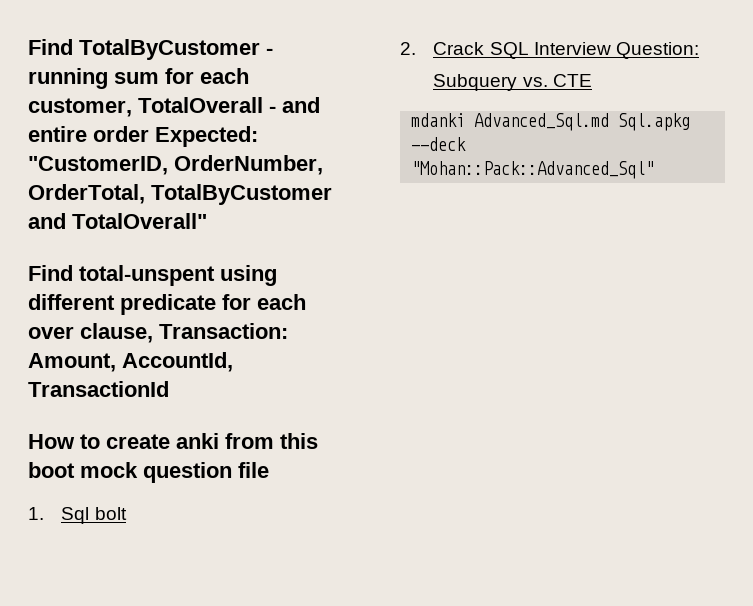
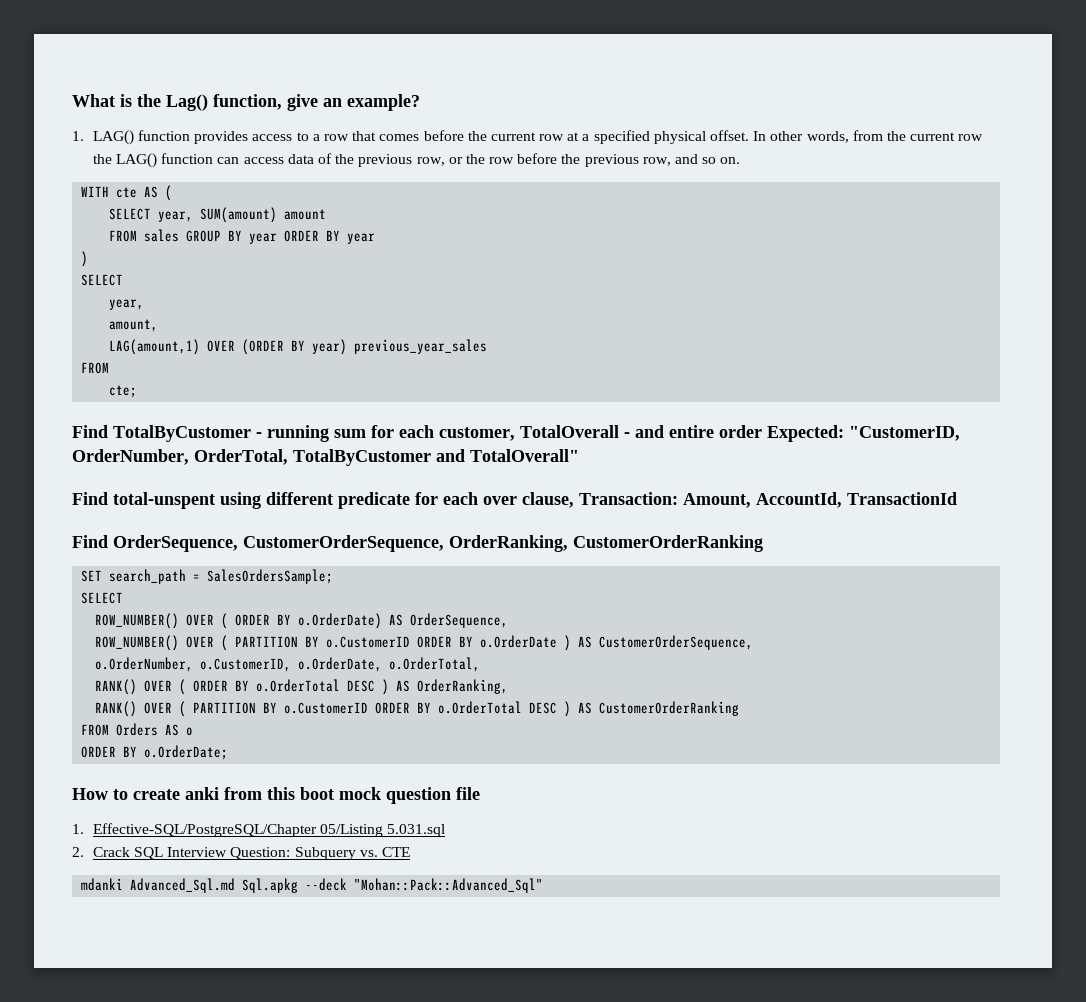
(28, 47) none -> [72,94,420,111] [72,130,984,145] [92,153,741,168] [81,185,173,201] [109,207,327,223] [109,229,376,244] [81,251,89,267] [81,274,124,286] [109,299,145,310] [109,319,159,332] [109,339,488,355] [81,362,110,374] [109,385,138,398] What is the Lag() function, give an example? // 1. LAG() function provides access to a row that comes before the current row at a specified physical offset. In other words, from the current row the LAG() function can access data of the previous row, or the row before the previous row, and so on. // WITH cte AS ( // SELECT year, SUM(amount) amount // FROM sales GROUP BY year ORDER BY year // ) // SELECT // year, // amount, // LAG(amount,1) OVER (ORDER BY year) previous_year_sales // FROM // cte; //
(169, 389) none -> [72,535,763,552] [81,569,334,584] [81,592,124,604] [95,613,509,629] [95,635,754,651] [95,657,481,672] [95,679,509,695] [95,701,740,717] [81,723,194,736] [81,745,229,760] // Find OrderSequence, CustomerOrderSequence, OrderRanking, CustomerOrderRanking // SET search_path = SalesOrdersSample; // SELECT // ROW_NUMBER() OVER ( ORDER BY o.OrderDate) AS OrderSequence, // ROW_NUMBER() OVER ( PARTITION BY o.CustomerID ORDER BY o.OrderDate ) AS CustomerOrderSequence, // o.OrderNumber, o.CustomerID, o.OrderDate, o.OrderTotal, // RANK() OVER ( ORDER BY o.OrderTotal DESC ) AS OrderRanking, // RANK() OVER ( PARTITION BY o.CustomerID ORDER BY o.OrderTotal DESC ) AS CustomerOrderRanking // FROM Orders AS o // ORDER BY o.OrderDate;
[61,507,127,524] Sql bolt -> [92,823,446,837] Effective-SQL/PostgreSQL/Chapter 05/Listing 5.031.sql

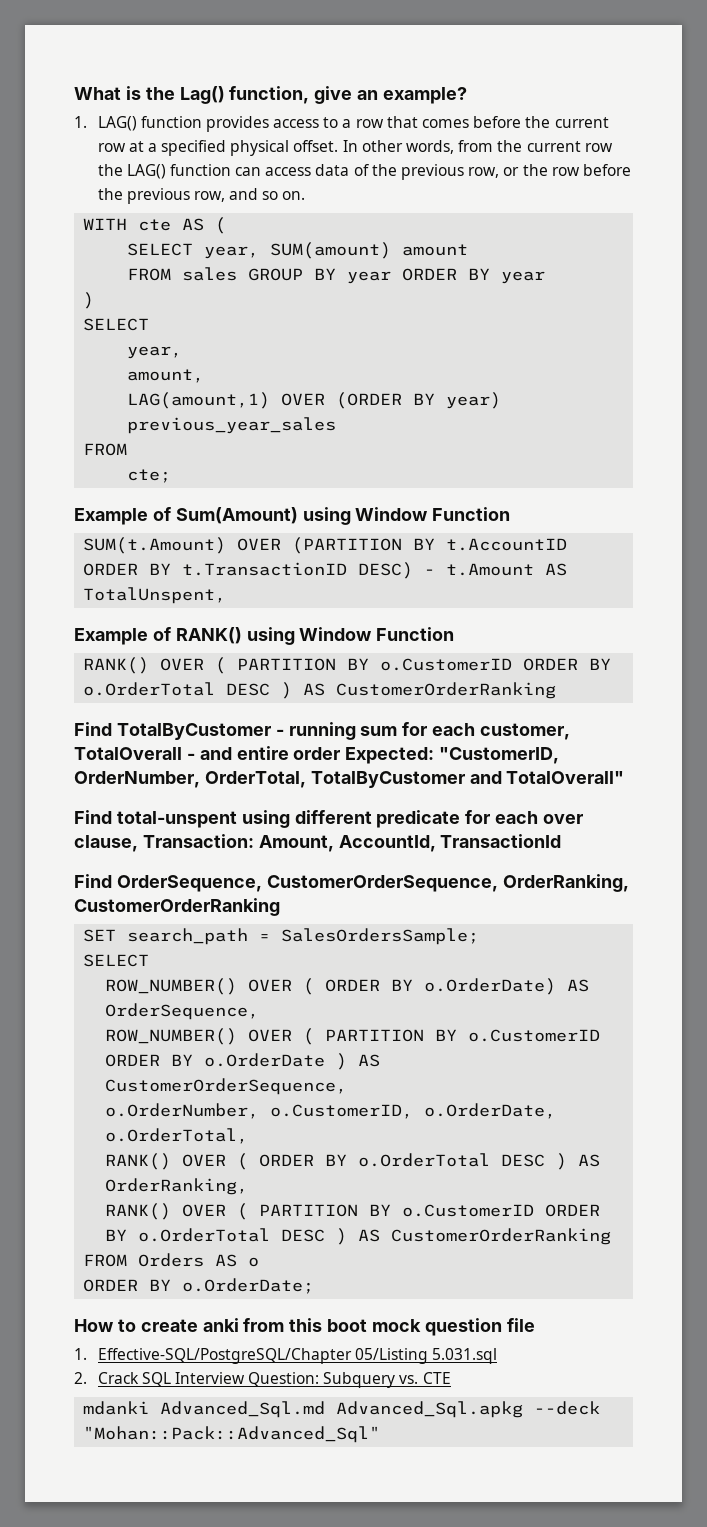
(138, 391) none -> [74,507,511,525] [83,537,568,554] [83,562,568,579] [83,587,227,604] [74,627,455,645] [83,657,612,674] [83,682,557,699] // Example of Sum(Amount) using Window Function // SUM(t.Amount) OVER (PARTITION BY t.AccountID ORDER BY t.TransactionID DESC) - t.Amount AS TotalUnspent, // Example of RANK() using Window Function // RANK() OVER ( PARTITION BY o.CustomerID ORDER BY o.OrderTotal DESC ) AS CustomerOrderRanking
[242,878,299,893] Sql.apkg -> [336,1401,524,1418] Advanced_Sql.apkg

